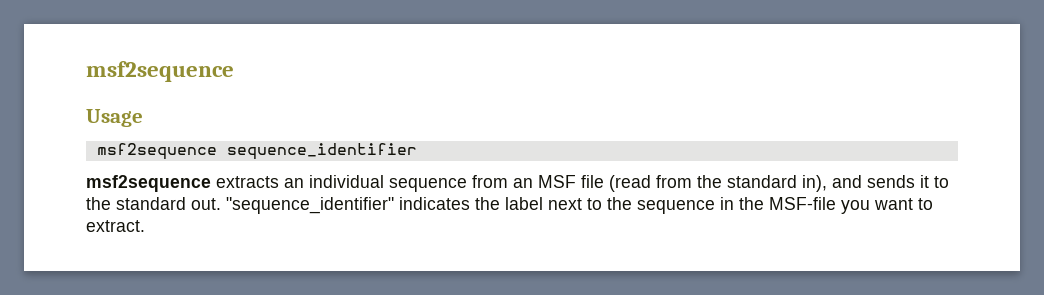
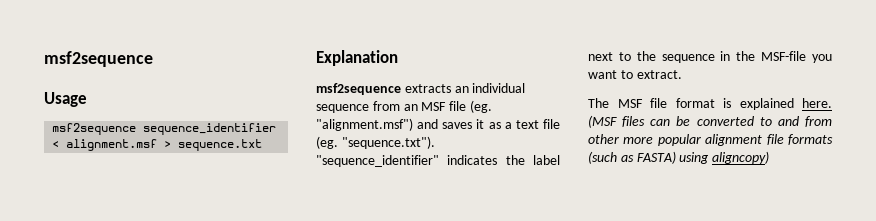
(417, 151) none -> [52,139,263,151] [316,50,398,66] < alignment.msf > sequence.txt // Explanation
[609,175,949,192] [86,197,221,210] (read from the standard in), and sends it to the standard out. -> [469,100,492,113] [316,118,560,131] [316,136,435,149] (eg. "alignment.msf") and saves it as a text file (eg. "sequence.txt").
(145, 226) none -> [588,98,832,110] [588,115,832,128] [588,134,833,146] [588,151,770,164] // The MSF file format is explained here. (MSF files can be converted to and from other more popular alignment file formats (such as FASTA) using aligncopy)

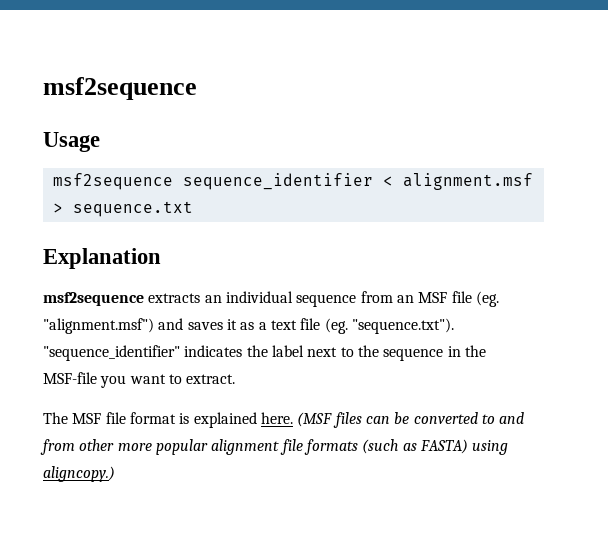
[712,151,770,164] aligncopy) -> [43,466,115,482] aligncopy.)

